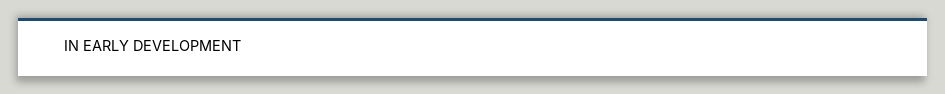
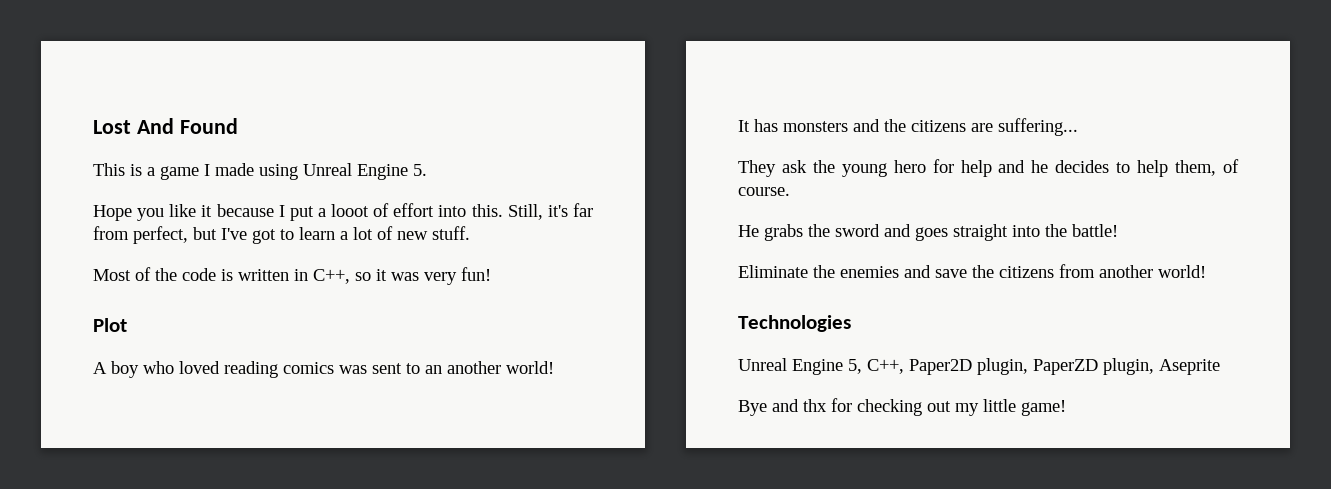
[64,40,241,51] IN EARLY DEVELOPMENT -> [93,118,238,134] [93,163,427,180] [93,203,593,221] [93,226,470,244] [93,267,491,285] [93,318,127,332] [93,361,554,378] [738,118,1078,136] [738,159,1239,177] [738,187,790,196] [738,224,1118,241] [738,264,1206,278] [738,315,851,332] [738,358,1220,375] [738,398,1066,416] Lost And Found // This is a game I made using Unreal Engine 5. // Hope you like it because I put a looot of effort into this. Still, it's far from perfect, but I've got to learn a lot of new stuff. // Most of the code is written in C++, so it was very fun! // Plot // A boy who loved reading comics was sent to an another world! // It has monsters and the citizens are suffering... // They ask the young hero for help and he decides to help them, of course. // He grabs the sword and goes straight into the battle! // Eliminate the enemies and save the citizens from another world! // Technologies // Unreal Engine 5, C++, Paper2D plugin, PaperZD plugin, Aseprite // Bye and thx for checking out my little game!

